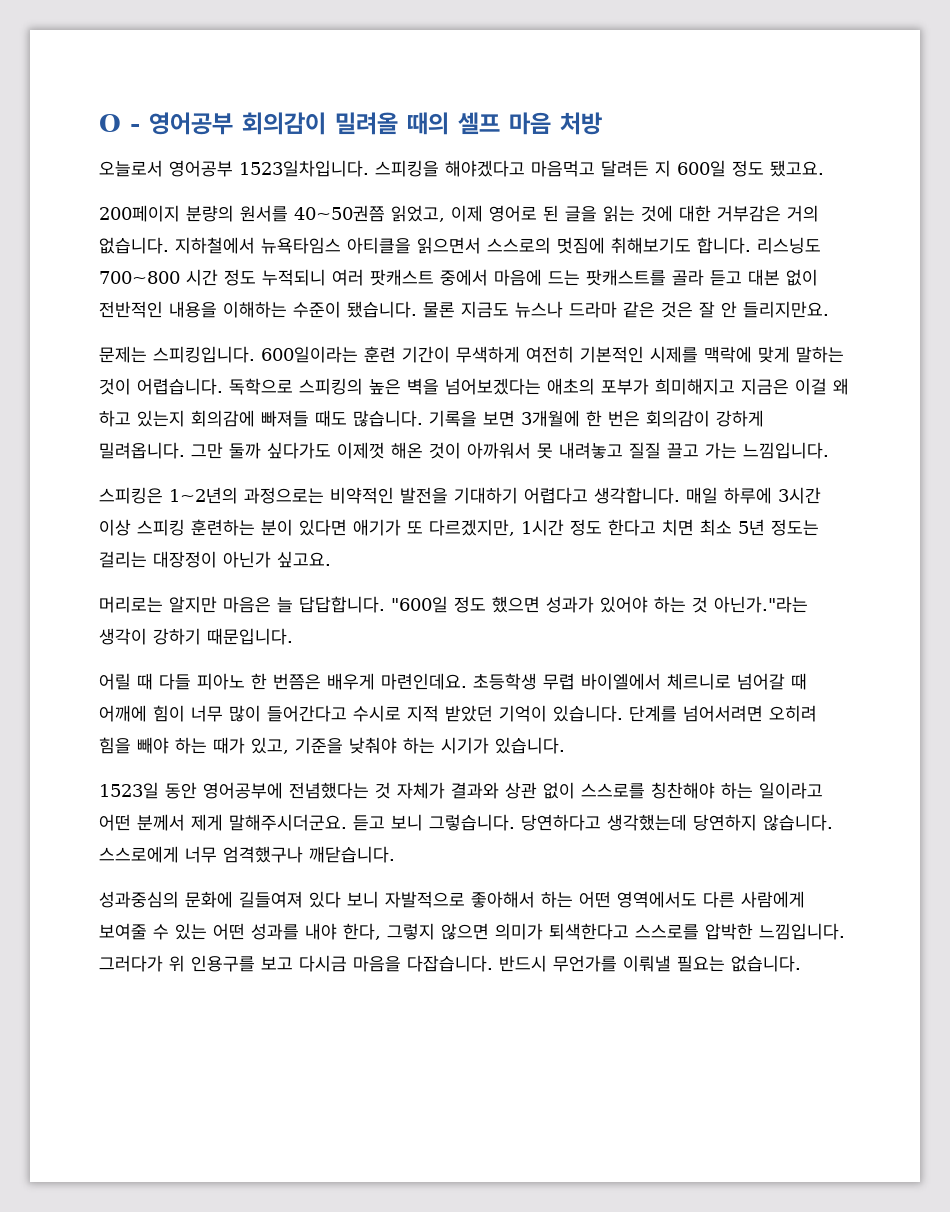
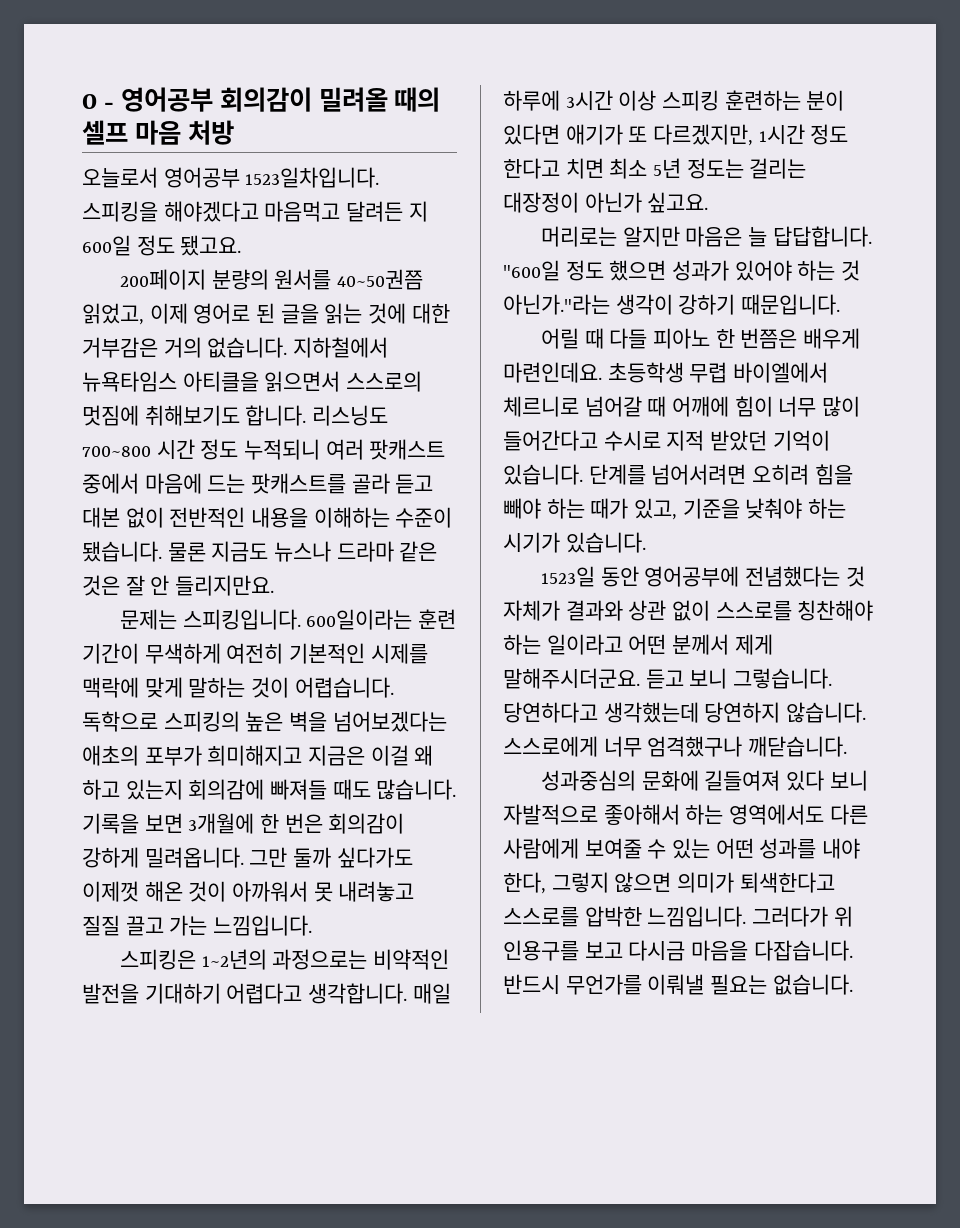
[579,891,611,908] 어떤 -> (724, 814) none

